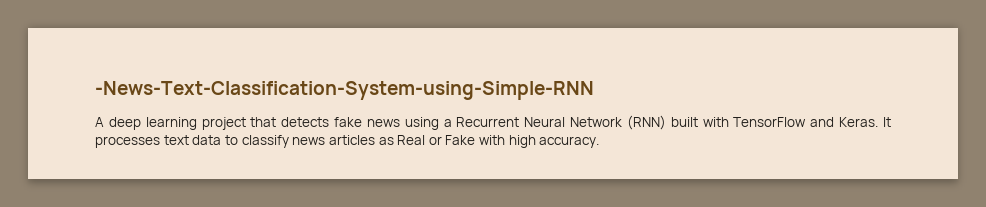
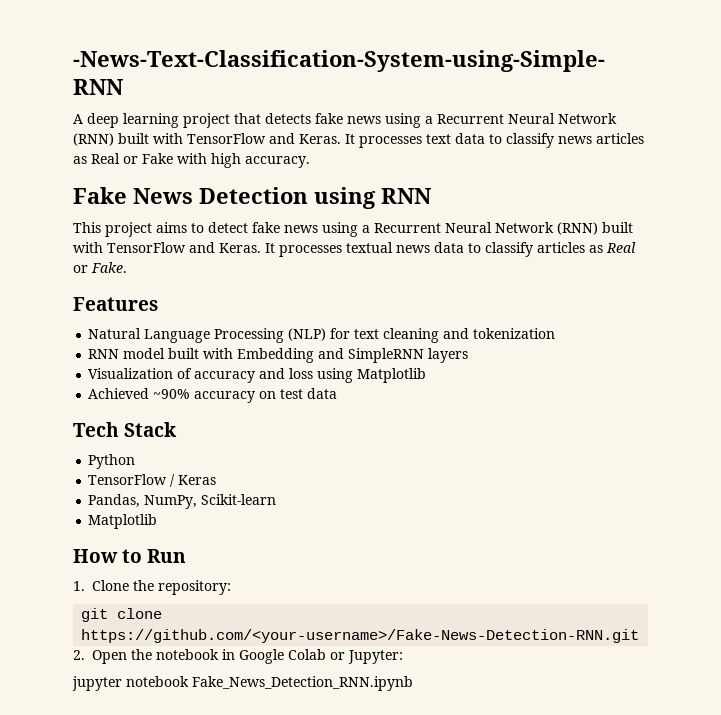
(600, 142) none -> [73,187,431,209] [73,222,633,237] [73,242,636,257] [73,262,127,273] [73,297,158,311] [88,328,556,343] [88,348,469,363] [88,368,427,383] [88,388,338,403] [73,422,178,437] [88,454,136,469] [88,474,217,487] [88,494,277,509] [88,514,158,529] [73,549,187,563] [73,580,231,595] [81,608,163,622] [81,629,640,643] [73,649,403,664] [72,676,413,691] // Fake News Detection using RNN // This project aims to detect fake news using a Recurrent Neural Network (RNN) built with TensorFlow and Keras. It processes textual news data to classify articles as Real or Fake. // Features // Natural Language Processing (NLP) for text cleaning and tokenization // RNN model built with Embedding and SimpleRNN layers // Visualization of accuracy and loss using Matplotlib // Achieved ~90% accuracy on test data // Tech Stack // Python // TensorFlow / Keras // Pandas, NumPy, Scikit-learn // Matplotlib // How to Run // 1. Clone the repository: // git clone https://github.com/<your-username>/Fake-News-Detection-RNN.git // 2. Open the notebook in Google Colab or Jupyter: // jupyter notebook Fake_News_Detection_RNN.ipynb

